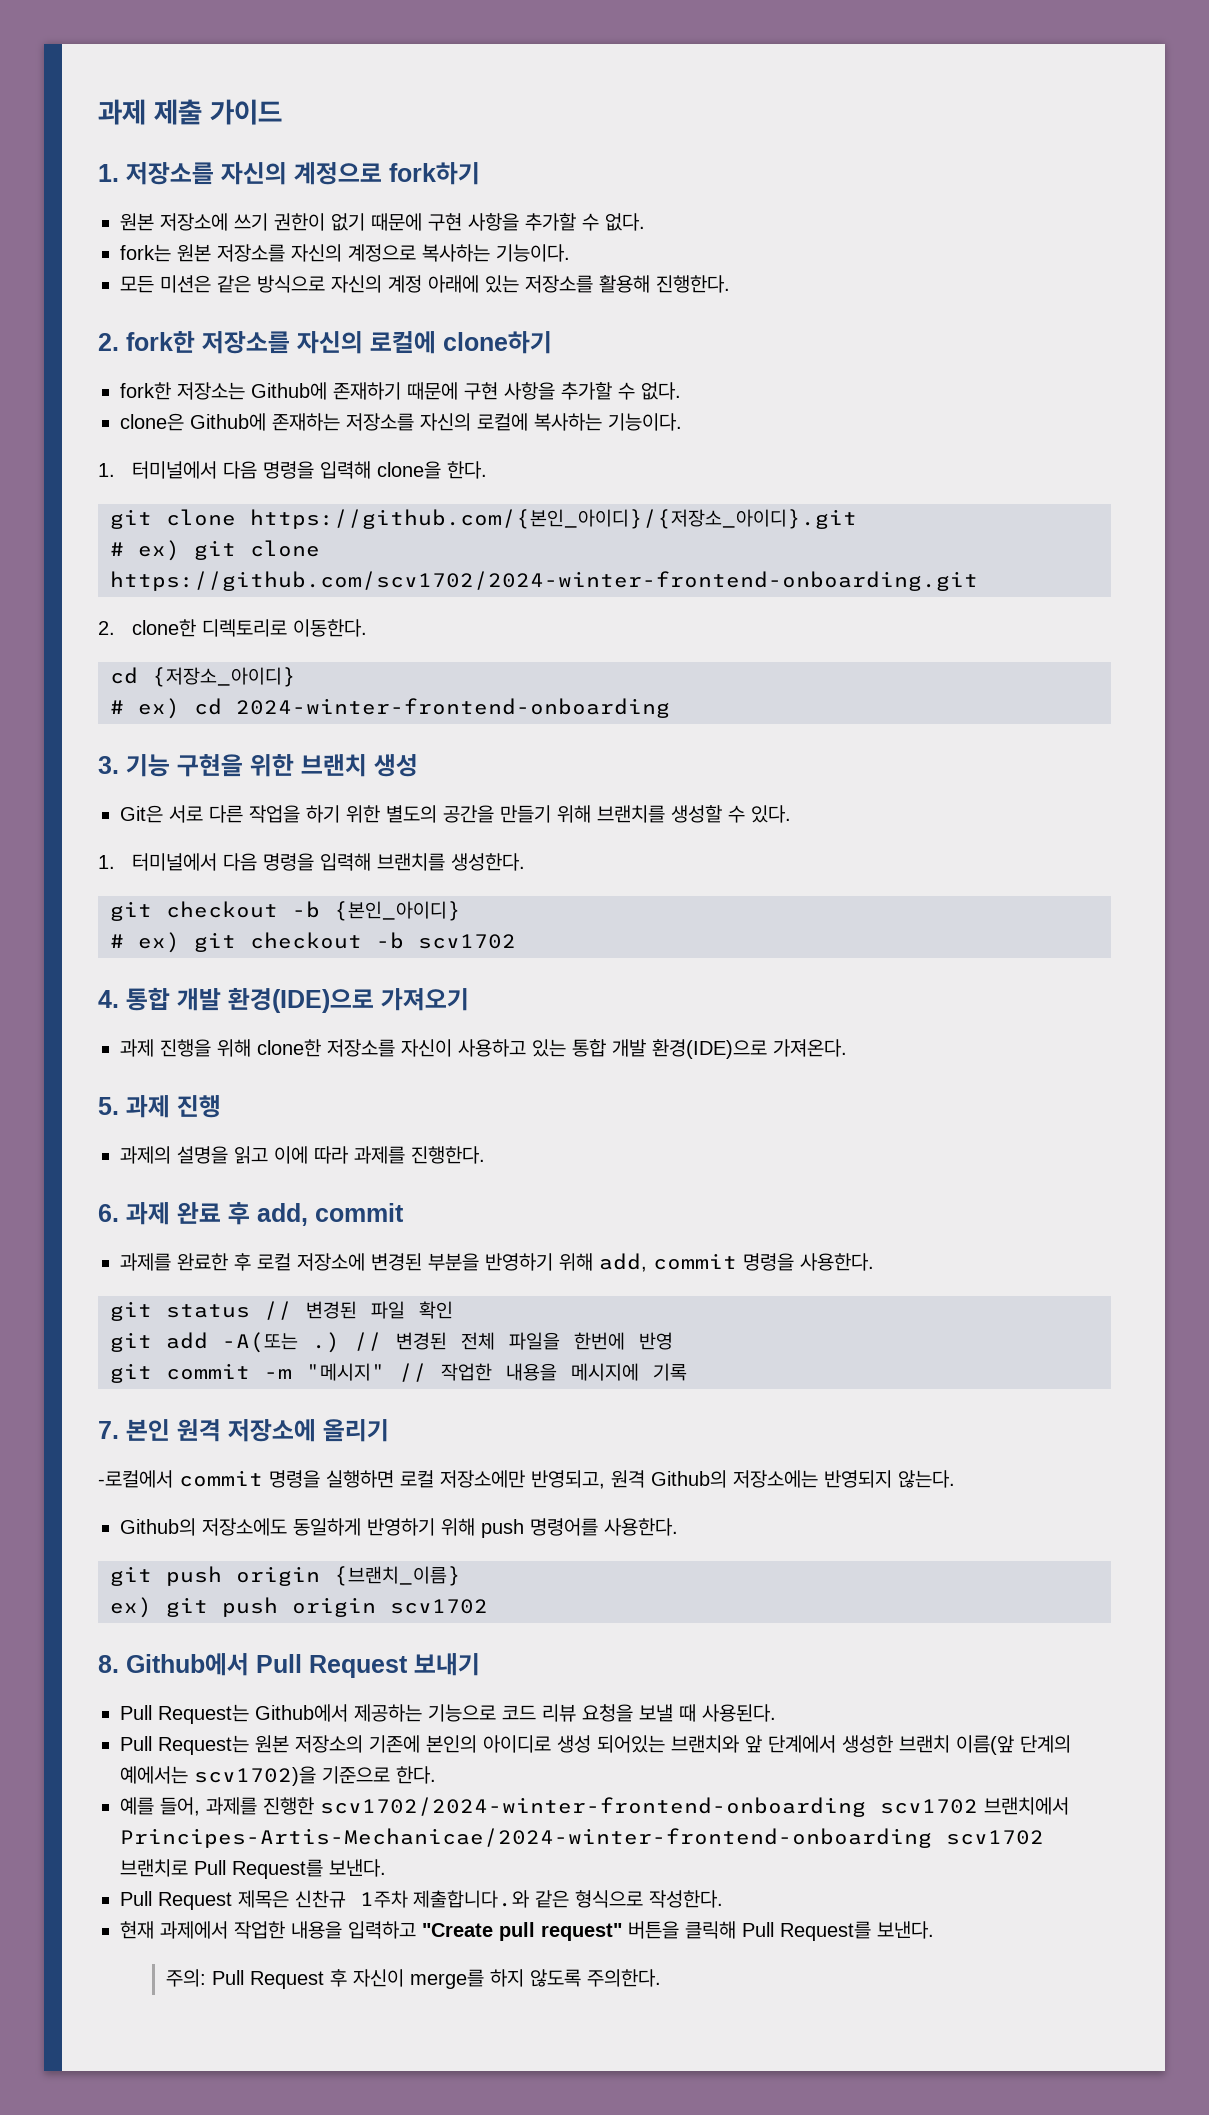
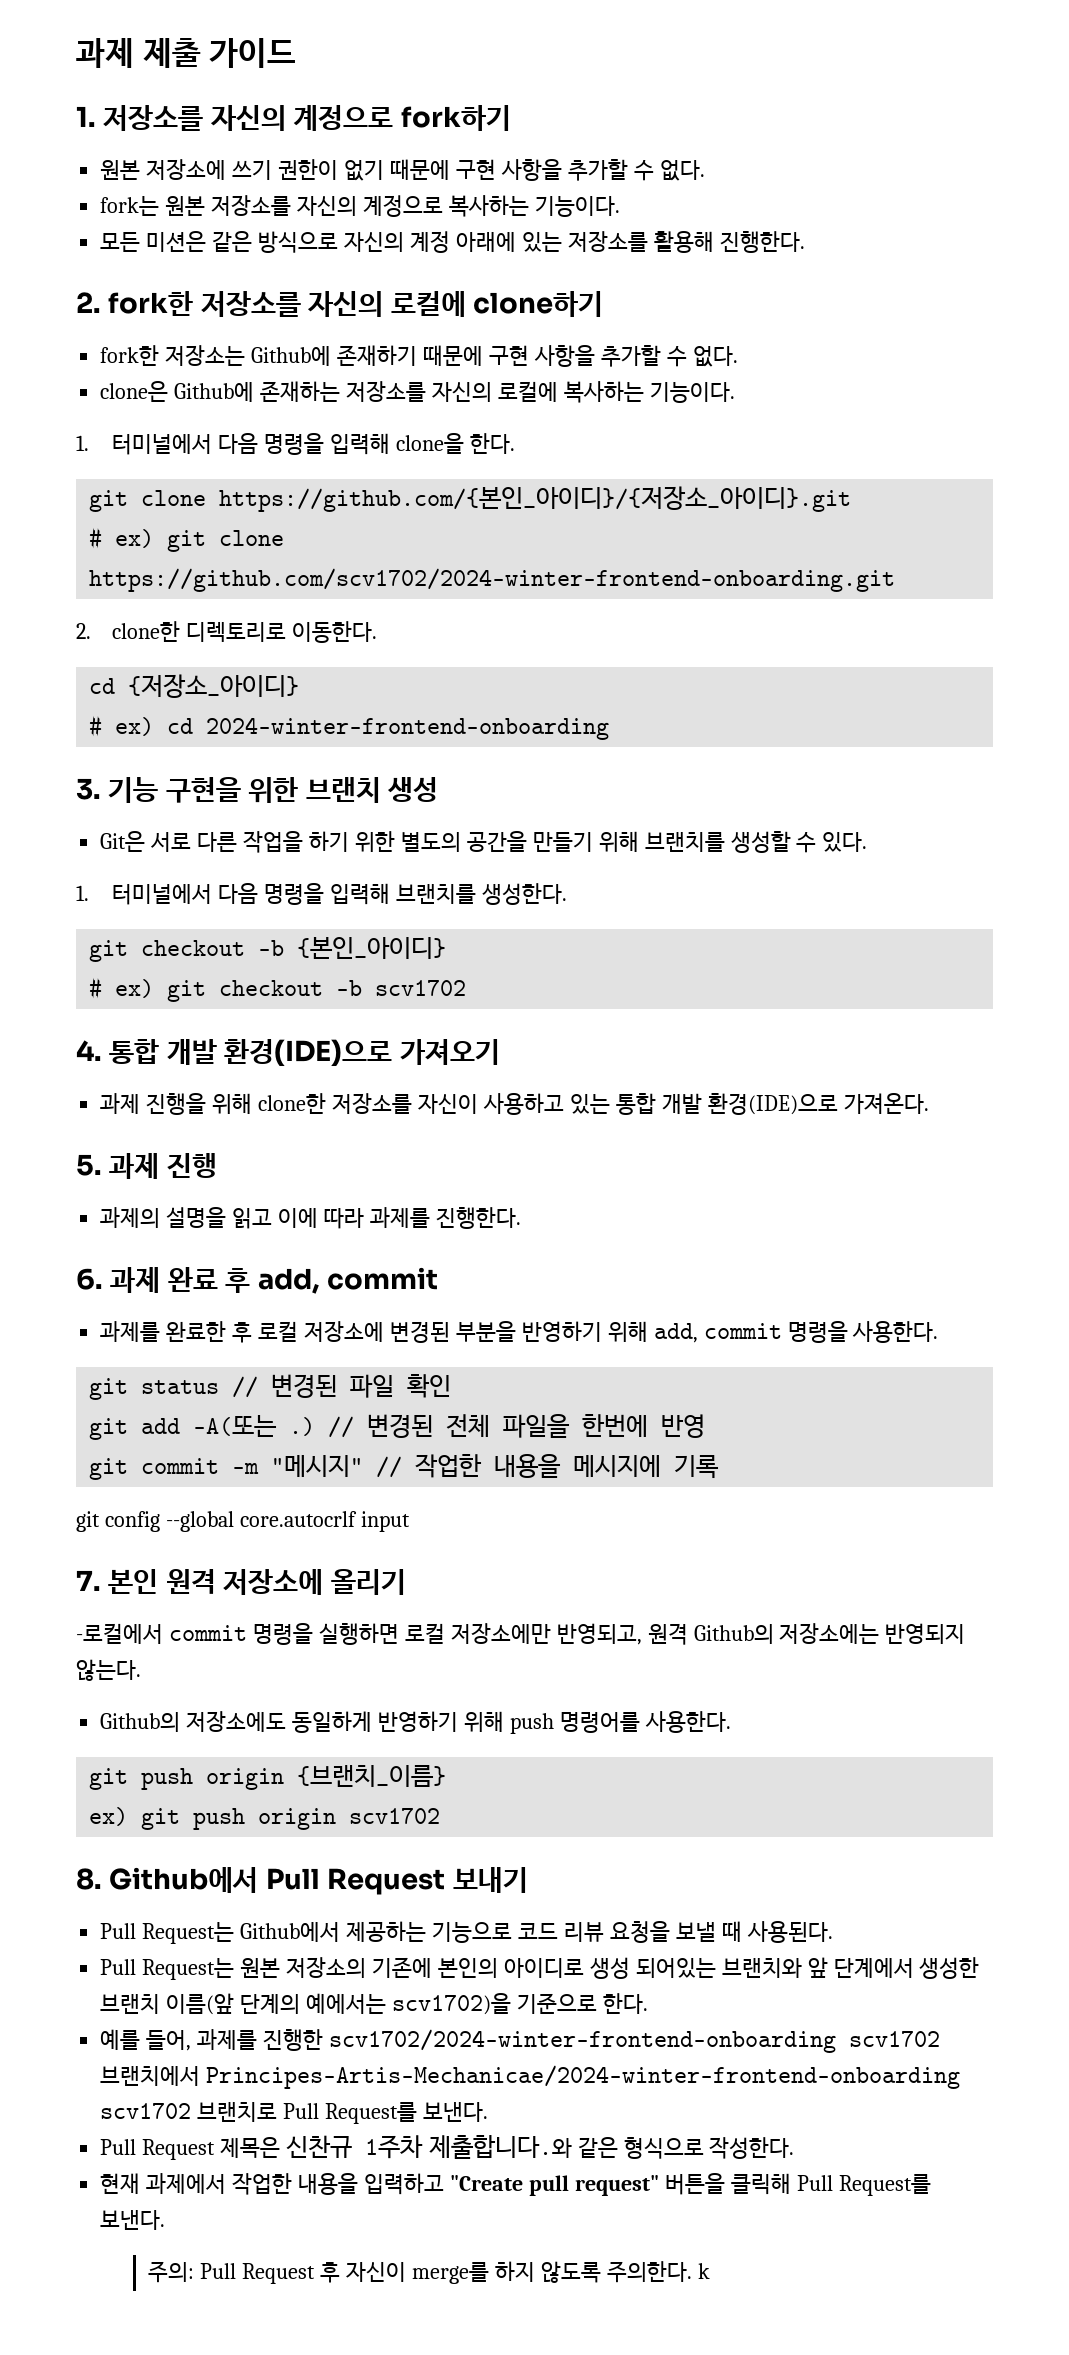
(687, 1372) none -> [76,1511,410,1532] // git config --global core.autocrlf input
(661, 1978) none -> [697,2263,710,2279] k

